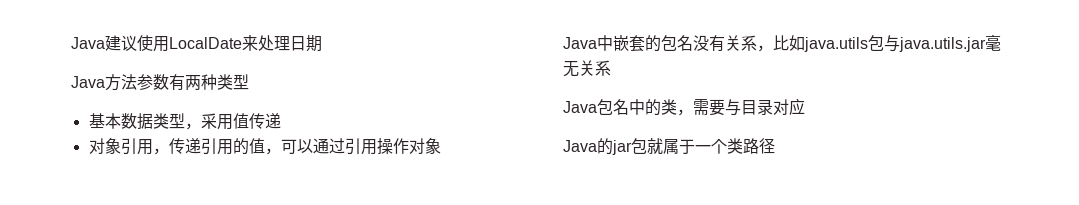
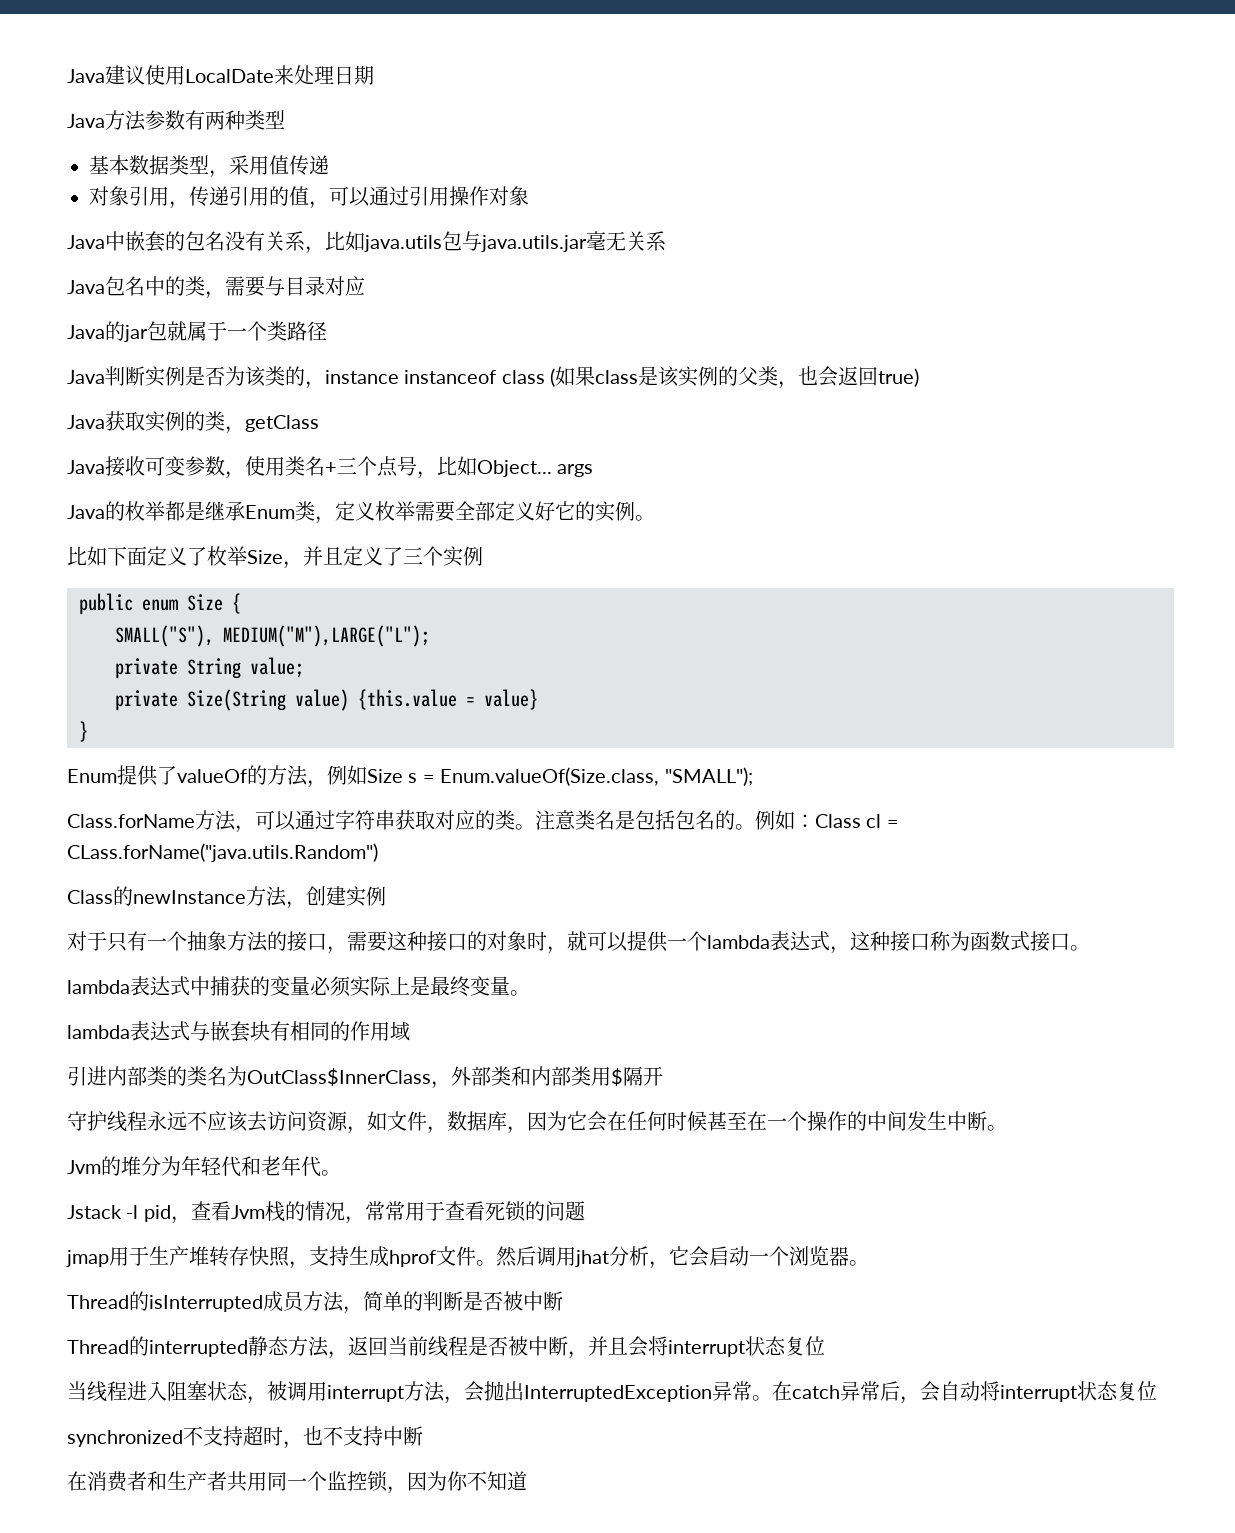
(775, 146) none -> [67,366,920,389] [67,411,319,434] [67,456,594,479] [67,501,655,524] [67,546,483,569] [79,593,241,615] [115,625,430,647] [115,657,304,679] [115,689,538,711] [79,721,88,742] [67,765,753,788] [67,810,899,833] [67,843,378,862] [67,886,386,909] [67,931,1090,954] [67,976,530,997] [67,1021,410,1042] [67,1066,663,1089] [67,1111,1007,1134] [67,1156,341,1177] [67,1201,585,1224] [66,1246,869,1269] [67,1291,563,1314] [67,1336,825,1359] [67,1381,1157,1404] [67,1426,423,1449] [67,1471,527,1494] // Java判断实例是否为该类的，instance instanceof class (如果class是该实例的父类，也会返回true) // Java获取实例的类，getClass // Java接收可变参数，使用类名+三个点号，比如Object... args // Java的枚举都是继承Enum类，定义枚举需要全部定义好它的实例。 // 比如下面定义了枚举Size，并且定义了三个实例 // public enum Size { // SMALL("S"), MEDIUM("M"),LARGE("L"); // private String value; // private Size(String value) {this.value = value} // } // Enum提供了valueOf的方法，例如Size s = Enum.valueOf(Size.class, "SMALL"); // Class.forName方法，可以通过字符串获取对应的类。注意类名是包括包名的。例如：Class cl = CLass.forName("java.utils.Random") // Class的newInstance方法，创建实例 // 对于只有一个抽象方法的接口，需要这种接口的对象时，就可以提供一个lambda表达式，这种接口称为函数式接口。 // lambda表达式中捕获的变量必须实际上是最终变量。 // lambda表达式与嵌套块有相同的作用域 // 引进内部类的类名为OutClass$InnerClass，外部类和内部类用$隔开 // 守护线程永远不应该去访问资源，如文件，数据库，因为它会在任何时候甚至在一个操作的中间发生中断。 // Jvm的堆分为年轻代和老年代。 // Jstack -l pid，查看Jvm栈的情况，常常用于查看死锁的问题 // jmap用于生产堆转存快照，支持生成hprof文件。然后调用jhat分析，它会启动一个浏览器。 // Thread的isInterrupted成员方法，简单的判断是否被中断 // Thread的interrupted静态方法，返回当前线程是否被中断，并且会将interrupt状态复位 // 当线程进入阻塞状态，被调用interrupt方法，会抛出InterruptedException异常。在catch异常后，会自动将interrupt状态复位 // synchronized不支持超时，也不支持中断 // 在消费者和生产者共用同一个监控锁，因为你不知道

